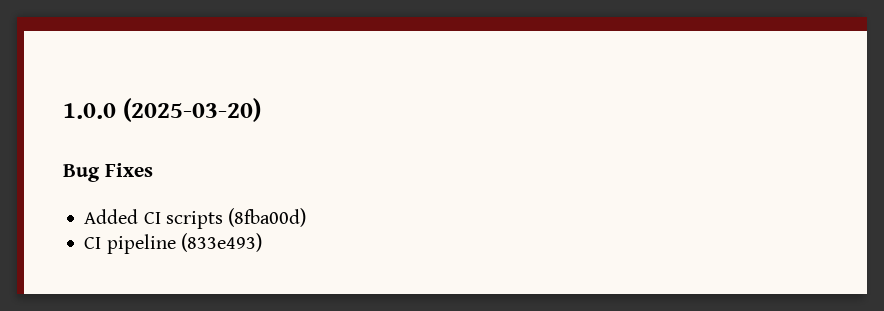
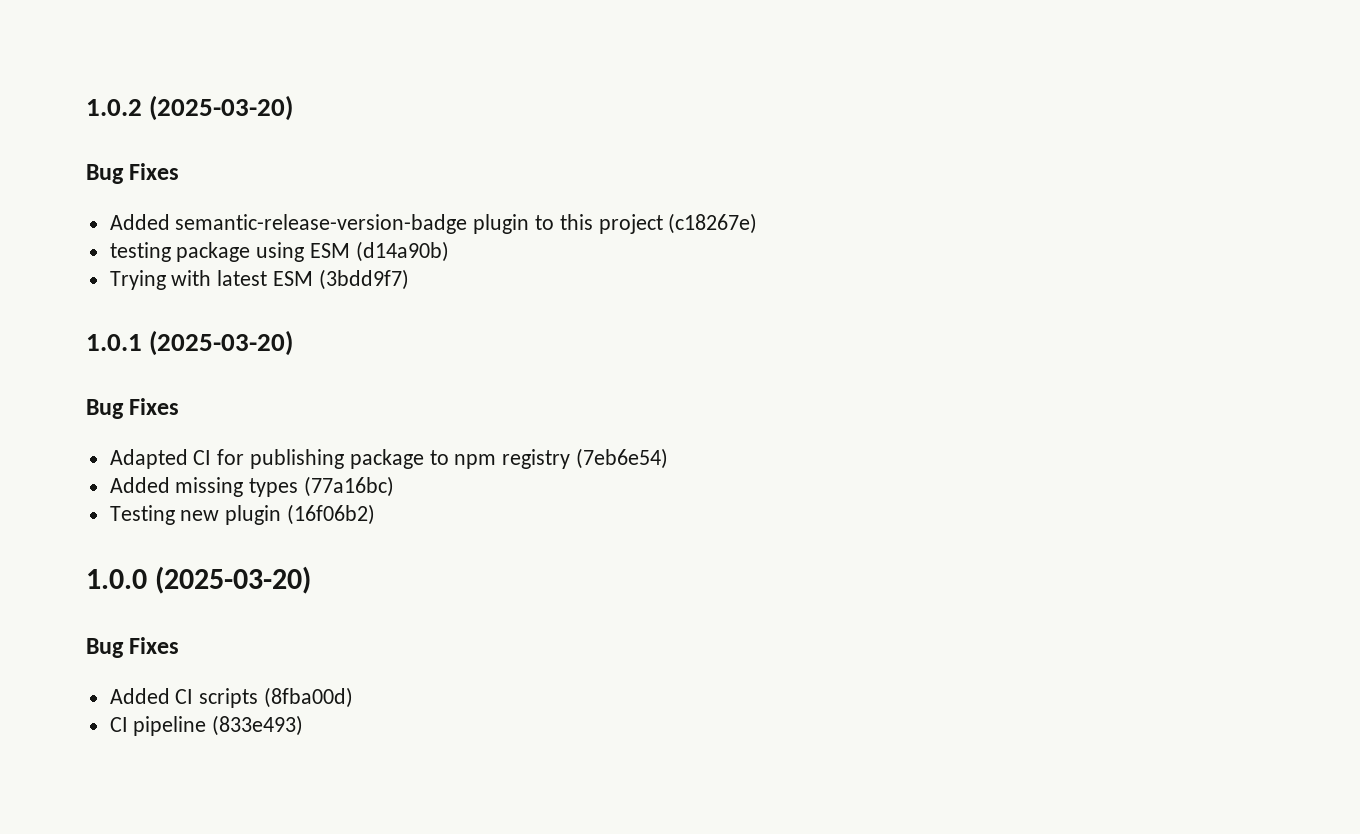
(63, 111) none -> [86,95,294,121] [86,163,180,184] [109,213,758,234] [109,241,449,262] [109,269,409,290] [86,330,294,356] [86,398,180,419] [109,448,669,469] [109,476,395,497] [109,504,376,525] 1.0.2 (2025-03-20) // Bug Fixes // Added semantic-release-version-badge plugin to this project (c18267e) // testing package using ESM (d14a90b) // Trying with latest ESM (3bdd9f7) // 1.0.1 (2025-03-20) // Bug Fixes // Adapted CI for publishing package to npm registry (7eb6e54) // Added missing types (77a16bc) // Testing new plugin (16f06b2) //

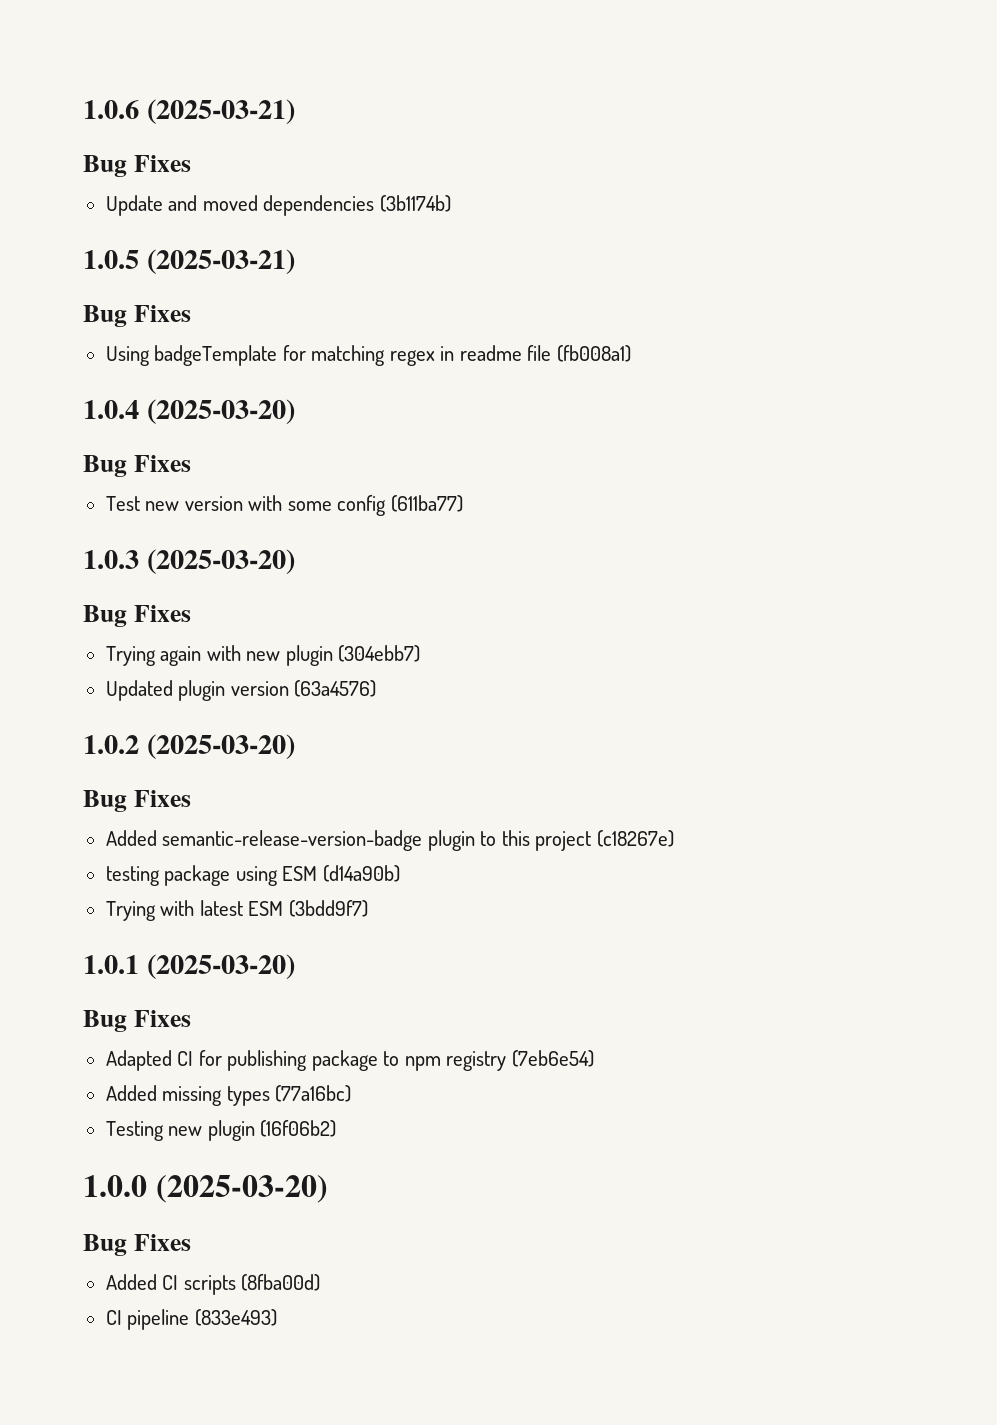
(86, 107) none -> [83,99,295,124] [83,155,191,177] [105,195,451,216] [83,249,295,274] [83,305,191,327] [105,345,631,366] [83,399,295,424] [83,455,191,477] [105,495,463,516] [83,549,295,574] [83,605,191,627] [105,645,421,666] [105,680,377,701] 1.0.6 (2025-03-21) // Bug Fixes // Update and moved dependencies (3b1174b) // 1.0.5 (2025-03-21) // Bug Fixes // Using badgeTemplate for matching regex in readme file (fb008a1) // 1.0.4 (2025-03-20) // Bug Fixes // Test new version with some config (611ba77) // 1.0.3 (2025-03-20) // Bug Fixes // Trying again with new plugin (304ebb7) // Updated plugin version (63a4576) //

